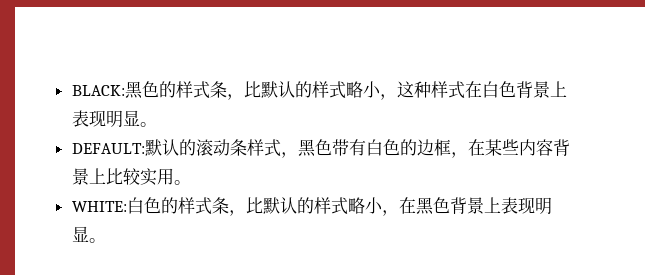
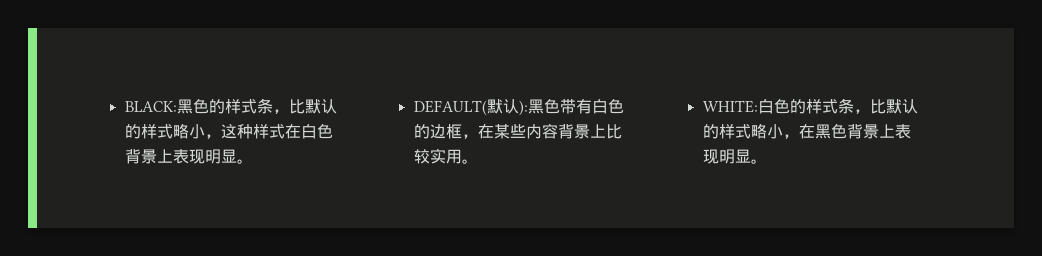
[71,139,298,158] DEFAULT:默认的滚动条样式， -> [413,99,528,116] DEFAULT(默认):

